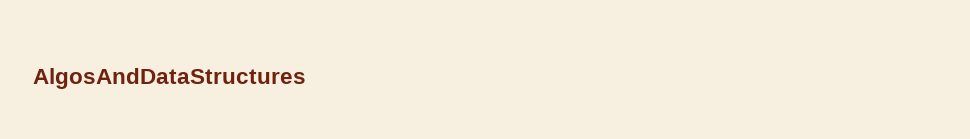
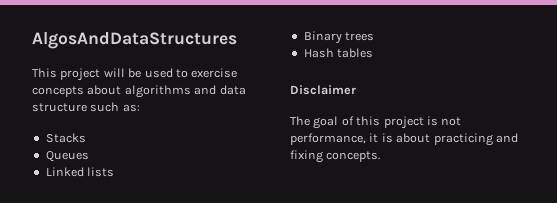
(306, 78) none -> [32,68,238,81] [32,85,246,98] [32,102,140,112] [45,133,86,143] [45,151,89,162] [45,167,115,177] [303,31,375,44] [303,48,374,58] [290,85,356,95] [290,116,462,129] [290,133,518,146] [290,150,381,163] // This project will be used to exercise concepts about algorithms and data structure such as: // Stacks // Queues // Linked lists // Binary trees // Hash tables // Disclaimer // The goal of this project is not performance, it is about practicing and fixing concepts.

